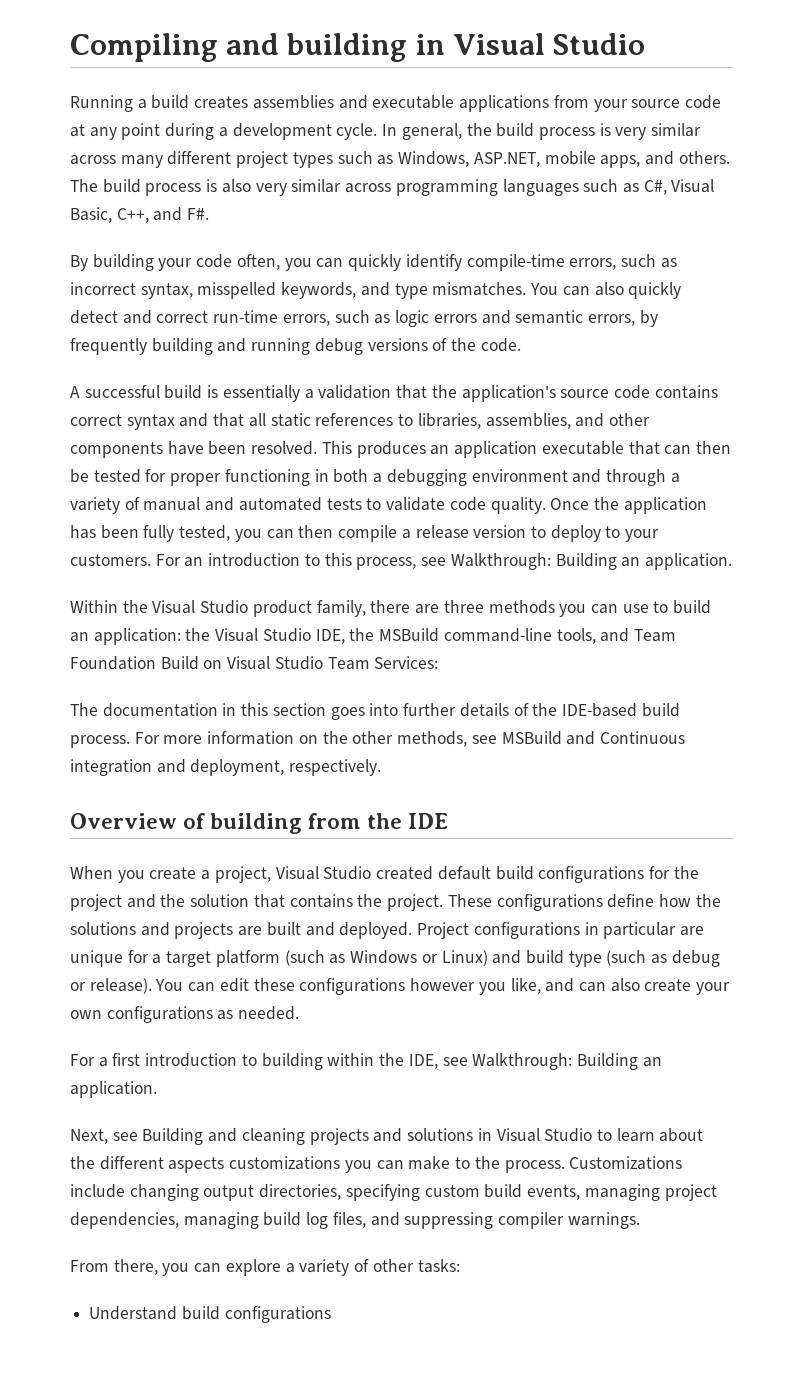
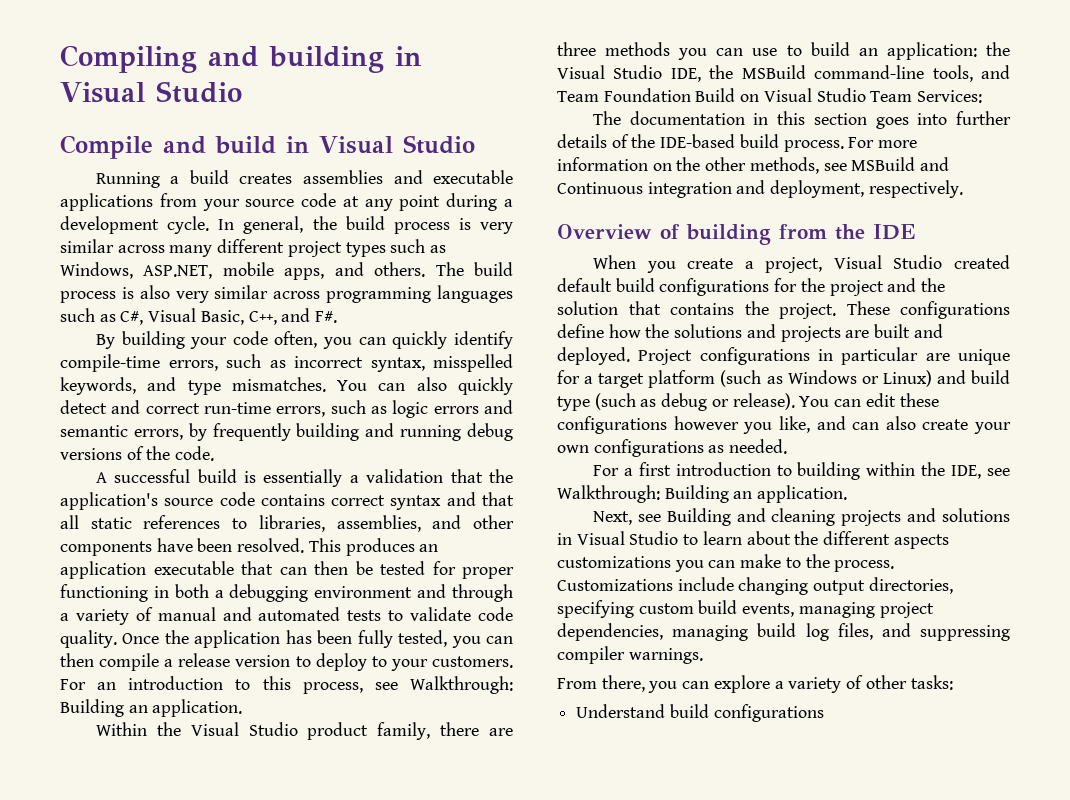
(646, 44) none -> [60,135,475,159] // Compile and build in Visual Studio

